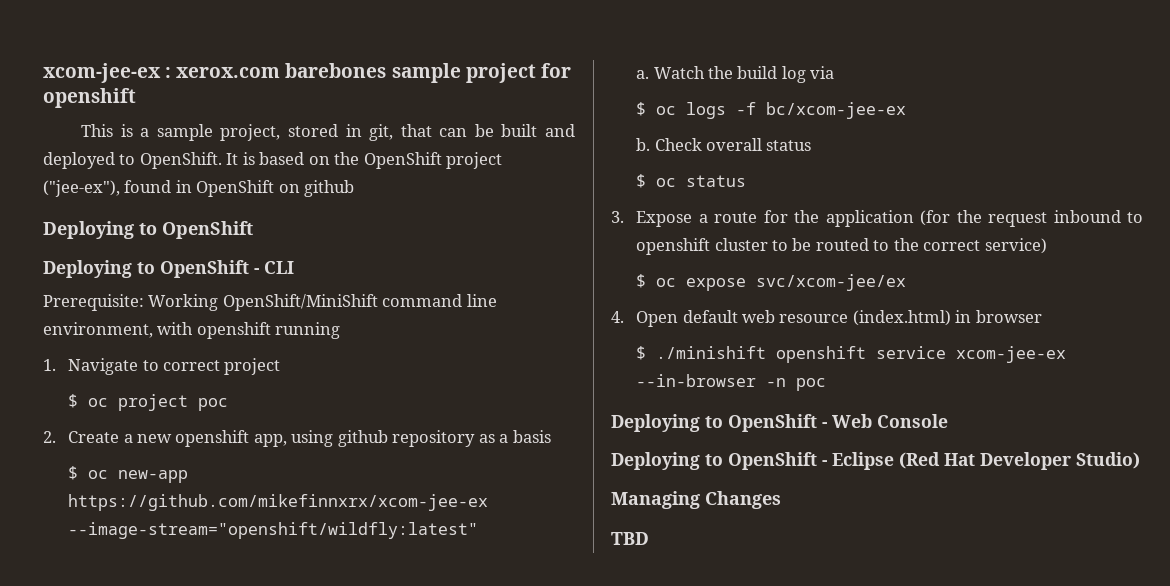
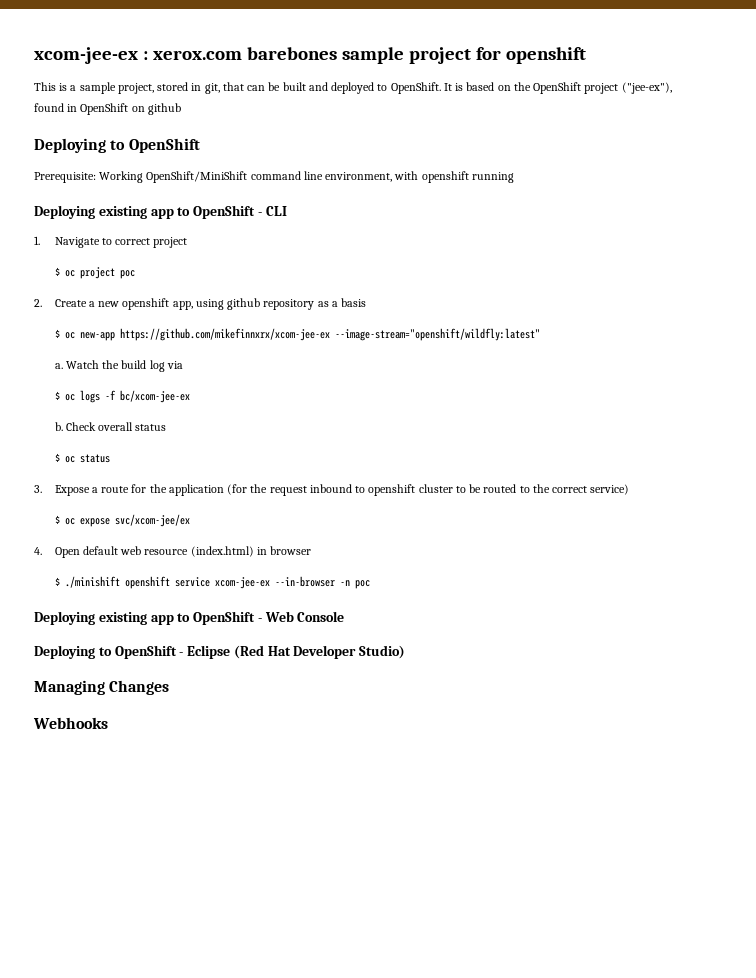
[43,260,294,278] // Deploying to OpenShift - CLI -> (200, 145) none
(341, 330) none -> [34,205,287,219] // Deploying existing app to OpenShift - CLI
(700, 423) none -> [98,612,174,625] existing app
[611,532,649,545] TBD -> [33,717,108,729] Webhooks

